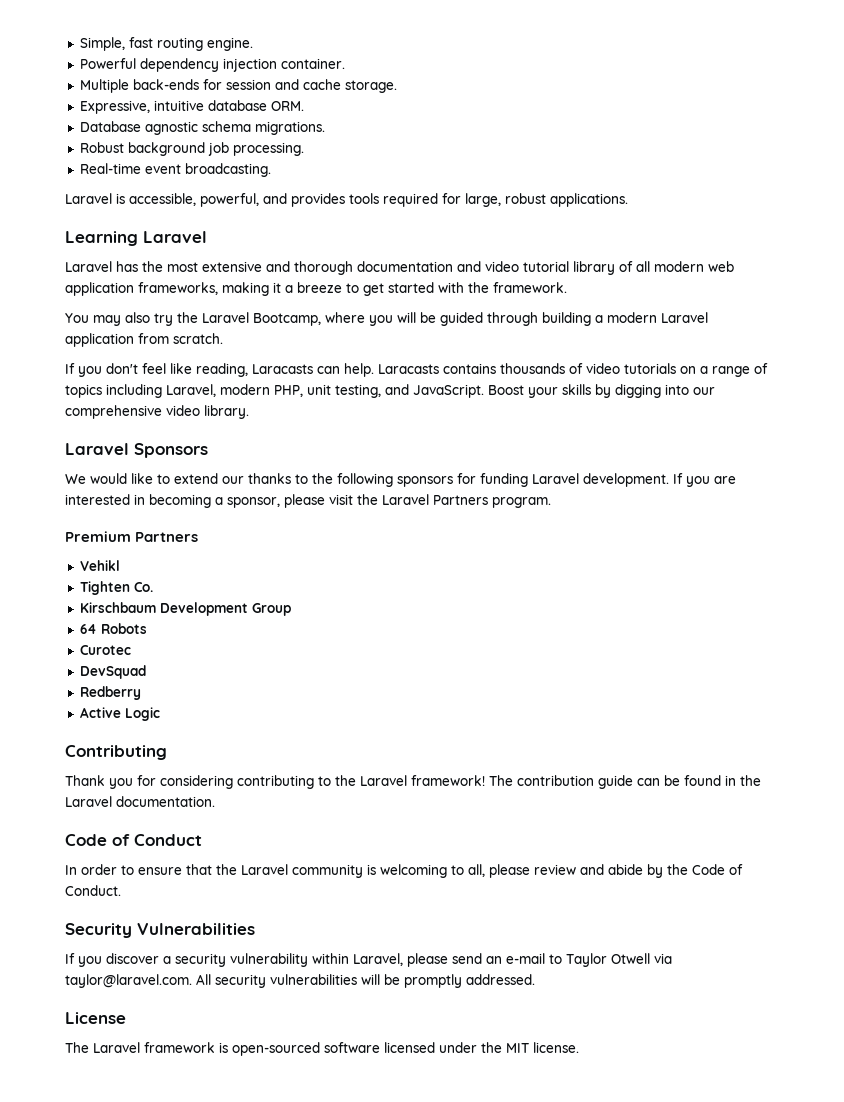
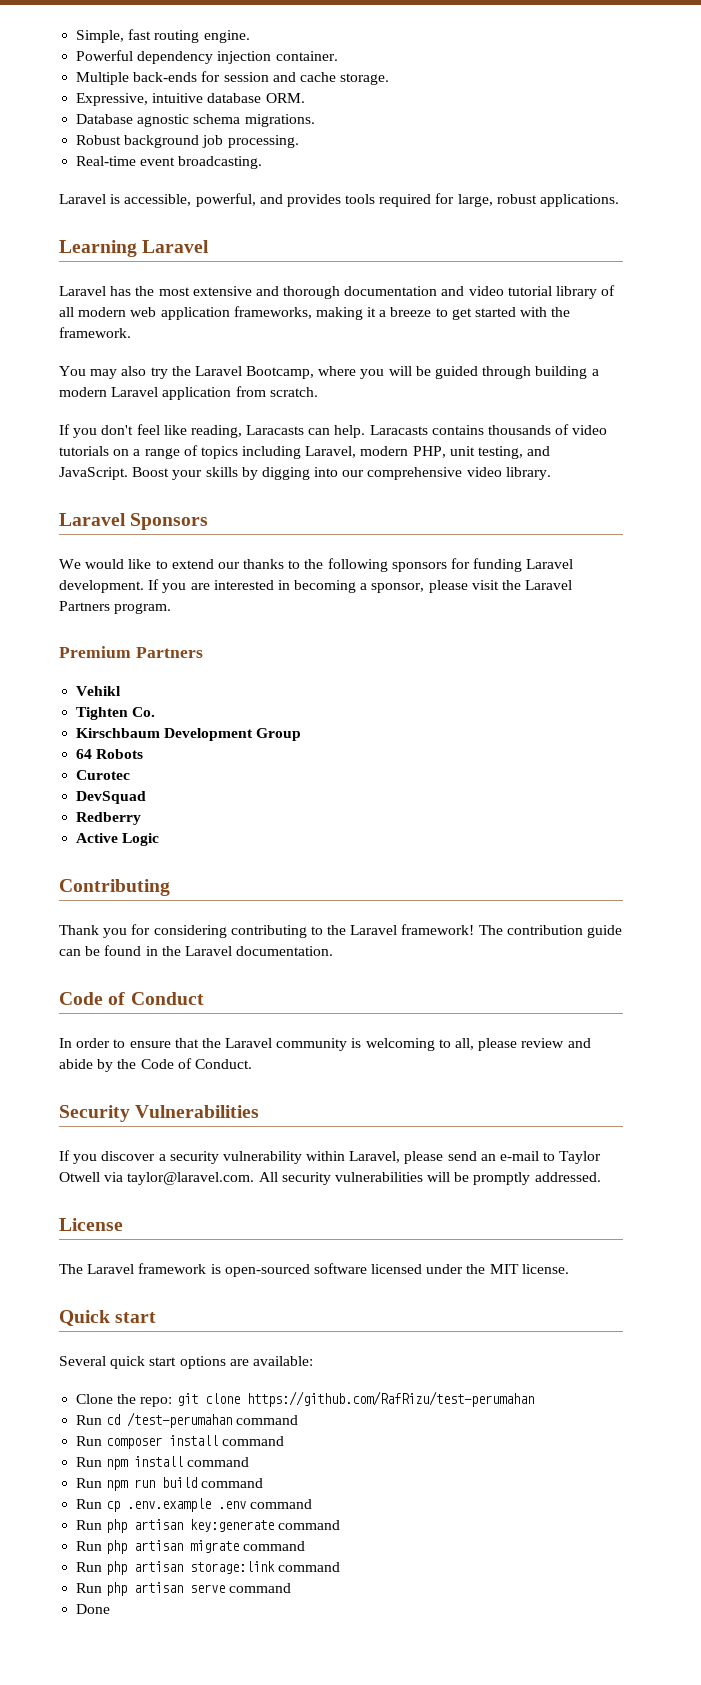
(579, 1047) none -> [59,1310,157,1326] [59,1356,313,1369] [76,1391,534,1407] [76,1412,299,1428] [76,1435,285,1449] [76,1456,250,1470] [76,1477,264,1491] [76,1498,313,1512] [76,1519,341,1533] [76,1540,306,1554] [76,1561,341,1575] [76,1582,292,1596] [76,1604,111,1614] // Quick start // Several quick start options are available: // Clone the repo: git clone https://github.com/RafRizu/test-perumahan // Run cd /test-perumahan command // Run composer install command // Run npm install command // Run npm run build command // Run cp .env.example .env command // Run php artisan key:generate command // Run php artisan migrate command // Run php artisan storage:link command // Run php artisan serve command // Done

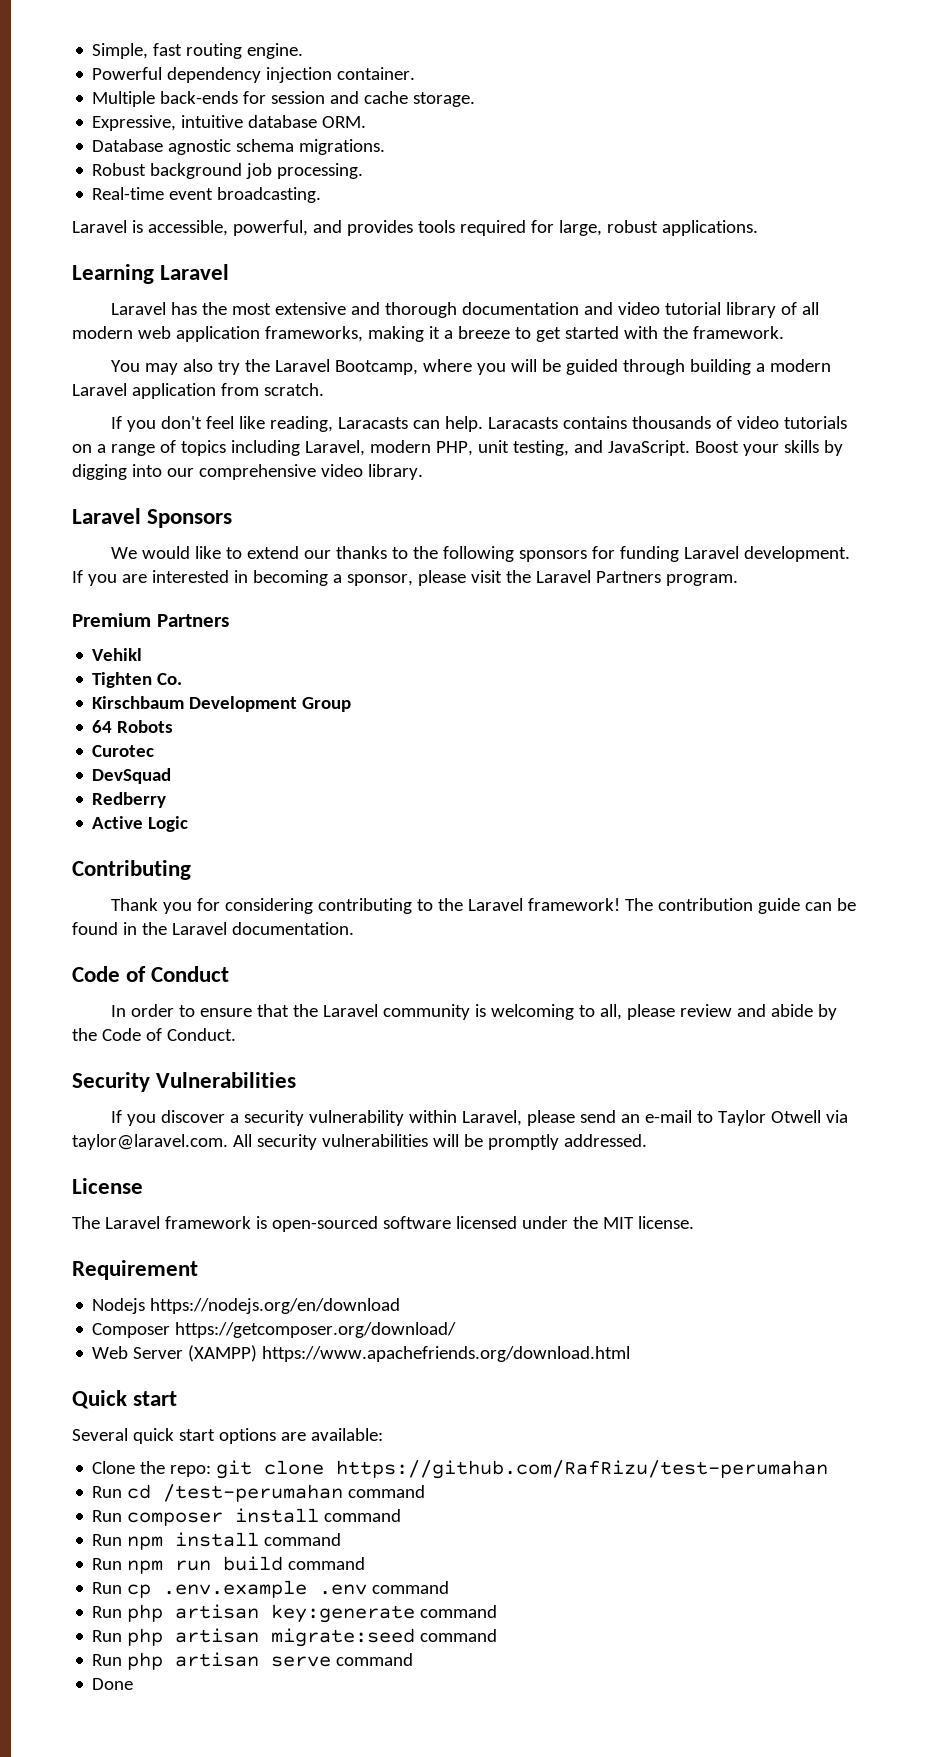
(569, 1269) none -> [72,1260,198,1280] [92,1298,401,1314] [92,1322,457,1338] [92,1345,631,1362] // Requirement // Nodejs https://nodejs.org/en/download // Composer https://getcomposer.org/download/ // Web Server (XAMPP) https://www.apachefriends.org/download.html
[190,1540,306,1553] [76,1561,276,1575] migrate command // Run php artisan storage:link -> [271,1628,416,1647] migrate:seed

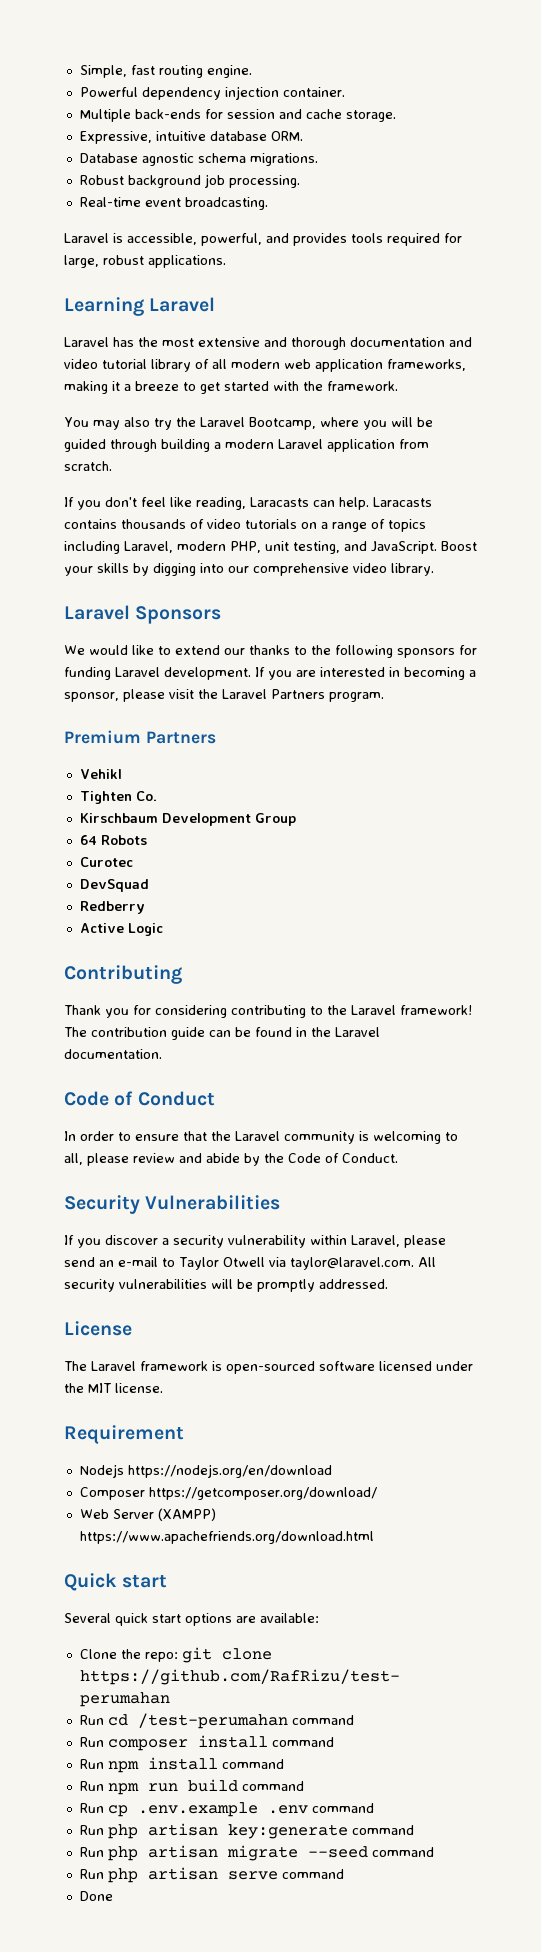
[271,1628,416,1647] migrate:seed -> [226,1845,368,1861] migrate --seed

